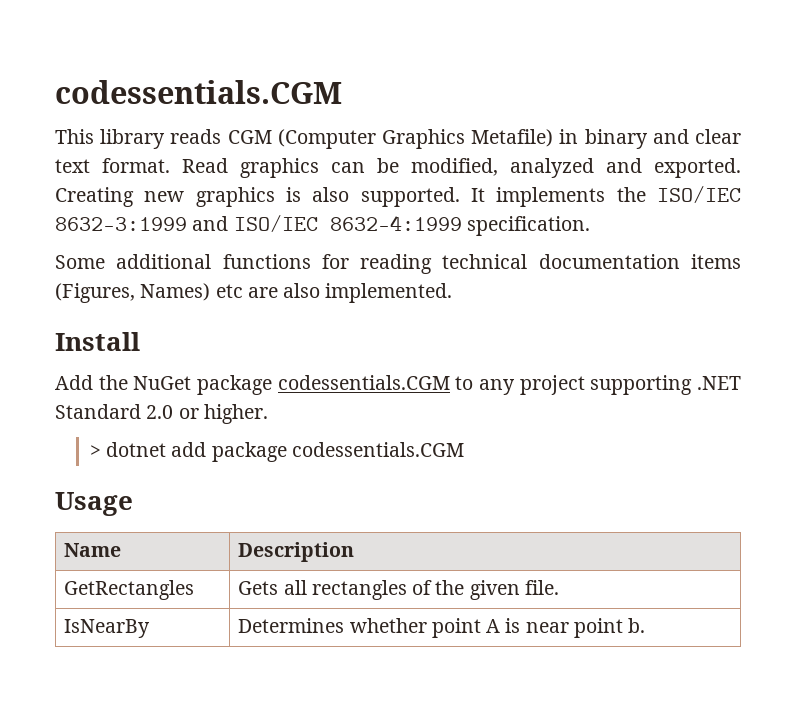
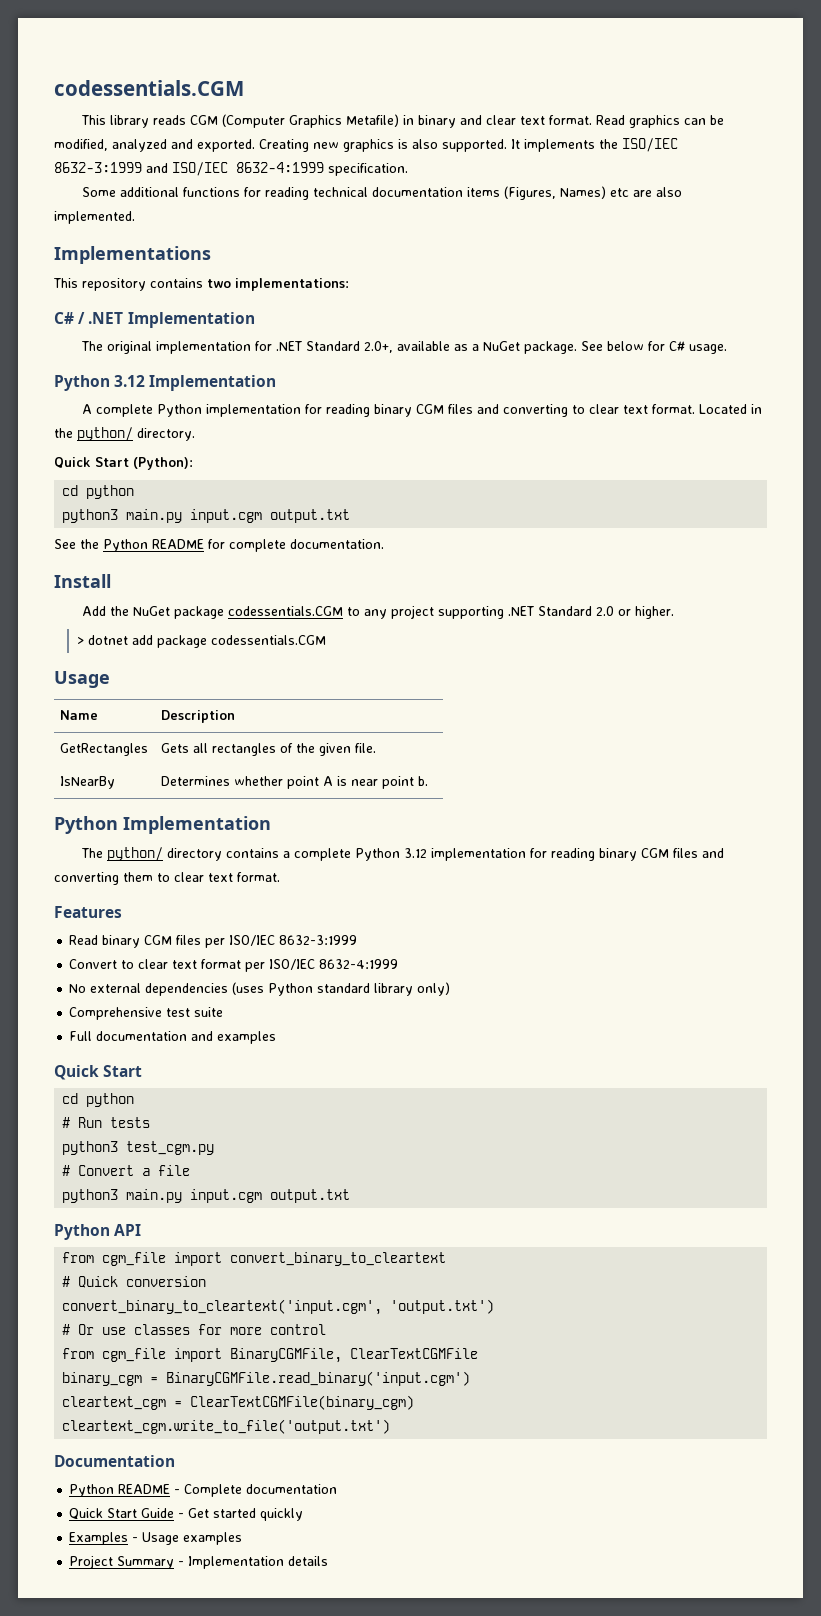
(453, 293) none -> [54,246,211,264] [53,278,349,291] [54,312,255,328] [81,341,728,354] [54,375,277,391] [82,404,763,417] [54,427,195,441] [54,457,193,470] [62,485,135,499] [62,509,351,523] [54,539,384,552] // Implementations // This repository contains two implementations: // C# / .NET Implementation // The original implementation for .NET Standard 2.0+, available as a NuGet package. See below for C# usage. // Python 3.12 Implementation // A complete Python implementation for reading binary CGM files and converting to clear text format. Located in the python/ directory. // Quick Start (Python): // cd python // python3 main.py input.cgm output.txt // See the Python README for complete documentation.
(646, 625) none -> [54,816,271,834] [81,847,725,861] [54,872,280,885] [54,906,122,918] [69,935,358,948] [69,959,399,972] [69,982,451,996] [69,1007,224,1020] [69,1031,277,1044] [54,1065,143,1080] [62,1093,135,1107] [62,1117,151,1128] [62,1141,215,1155] [62,1165,191,1176] [62,1189,351,1203] [54,1224,142,1240] [62,1252,447,1266] [62,1276,207,1288] [62,1299,495,1315] [62,1324,327,1335] [62,1348,479,1363] [62,1371,471,1386] [62,1395,415,1410] [62,1419,391,1434] [54,1455,175,1467] [69,1484,338,1497] [69,1508,304,1521] [69,1532,243,1545] [69,1555,329,1569] // Python Implementation // The python/ directory contains a complete Python 3.12 implementation for reading binary CGM files and converting them to clear text format. // Features // Read binary CGM files per ISO/IEC 8632-3:1999 // Convert to clear text format per ISO/IEC 8632-4:1999 // No external dependencies (uses Python standard library only) // Comprehensive test suite // Full documentation and examples // Quick Start // cd python // # Run tests // python3 test_cgm.py // # Convert a file // python3 main.py input.cgm output.txt // Python API // from cgm_file import convert_binary_to_cleartext // # Quick conversion // convert_binary_to_cleartext('input.cgm', 'output.txt') // # Or use classes for more control // from cgm_file import BinaryCGMFile, ClearTextCGMFile // binary_cgm = BinaryCGMFile.read_binary('input.cgm') // cleartext_cgm = ClearTextCGMFile(binary_cgm) // cleartext_cgm.write_to_file('output.txt') // Documentation // Python README - Complete documentation // Quick Start Guide - Get started quickly // Examples - Usage examples // Project Summary - Implementation details

